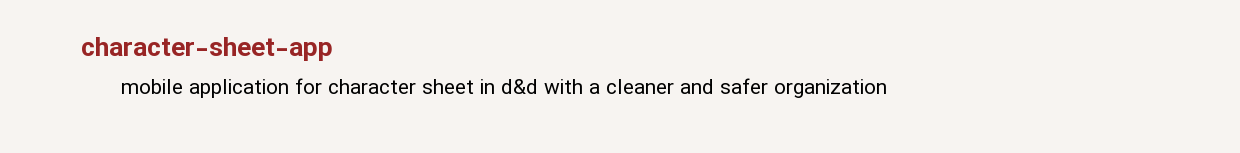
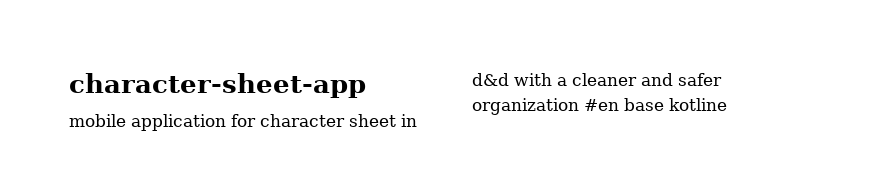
(887, 88) none -> [584,98,727,111] #en base kotline

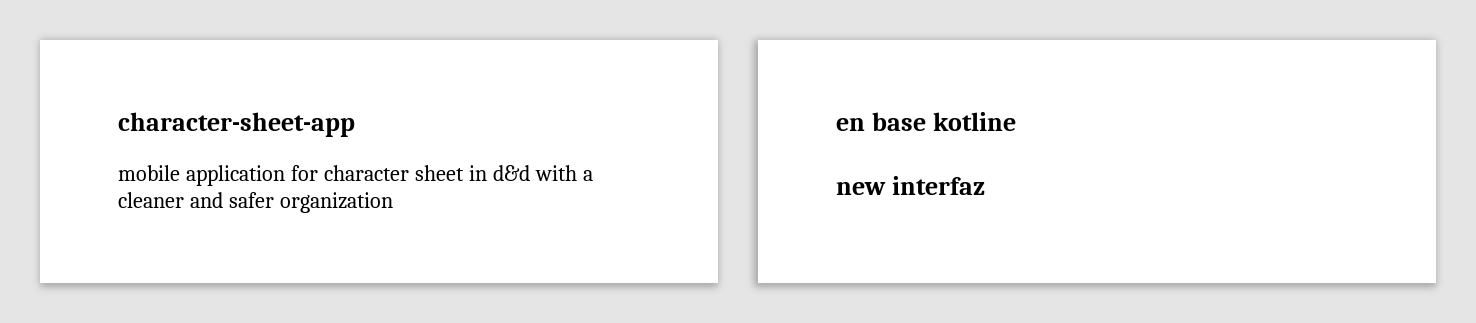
[584,99,619,111] #en -> [836,118,865,131] // en
(727, 104) none -> [836,176,985,195] // new interfaz

